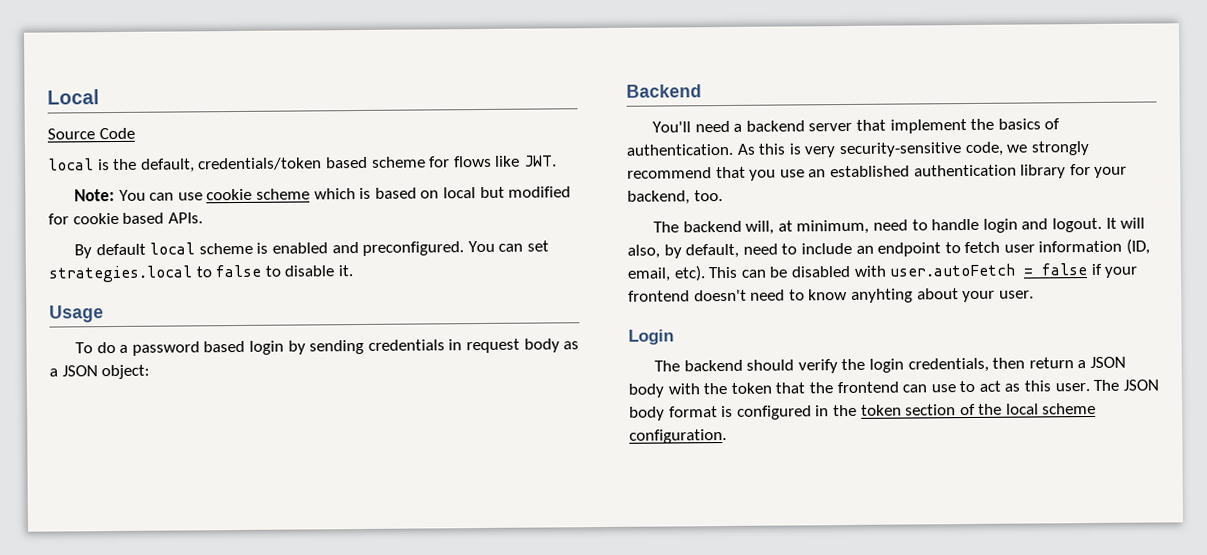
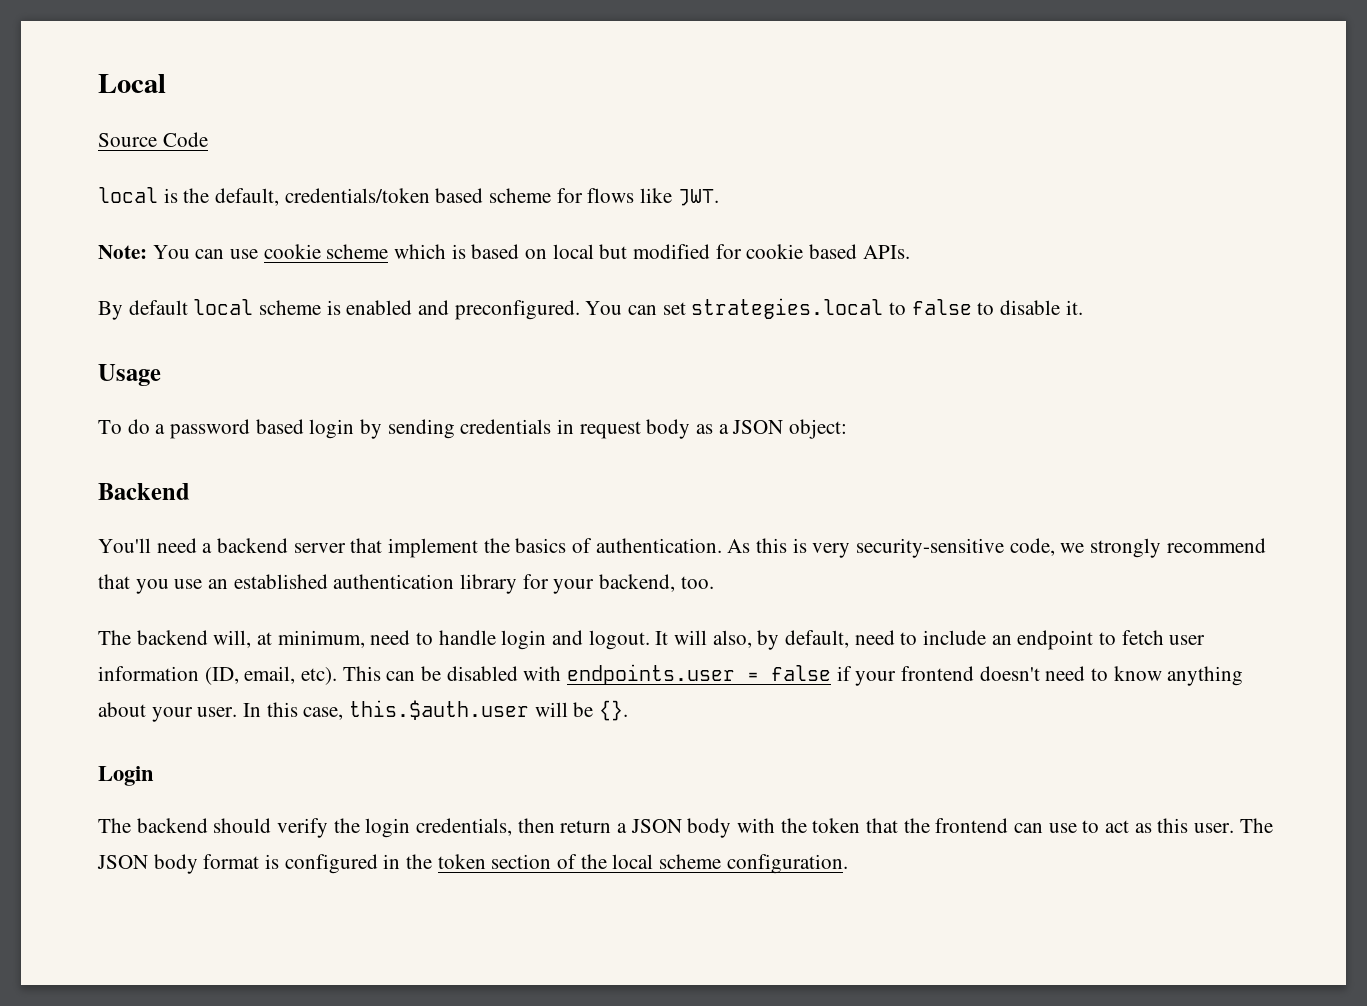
[889,263,1016,277] user.autoFetch -> [567,664,736,685] endpoints.user
[850,288,913,303] anyhting -> [1167,666,1244,686] anything
(1034, 294) none -> [243,700,629,721] In this case, this.$auth.user will be {}.

